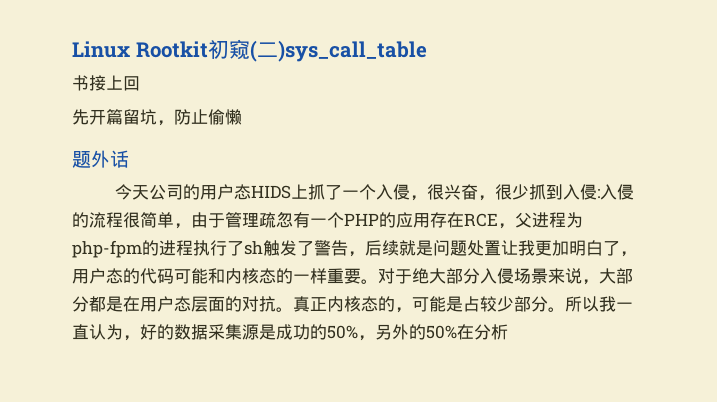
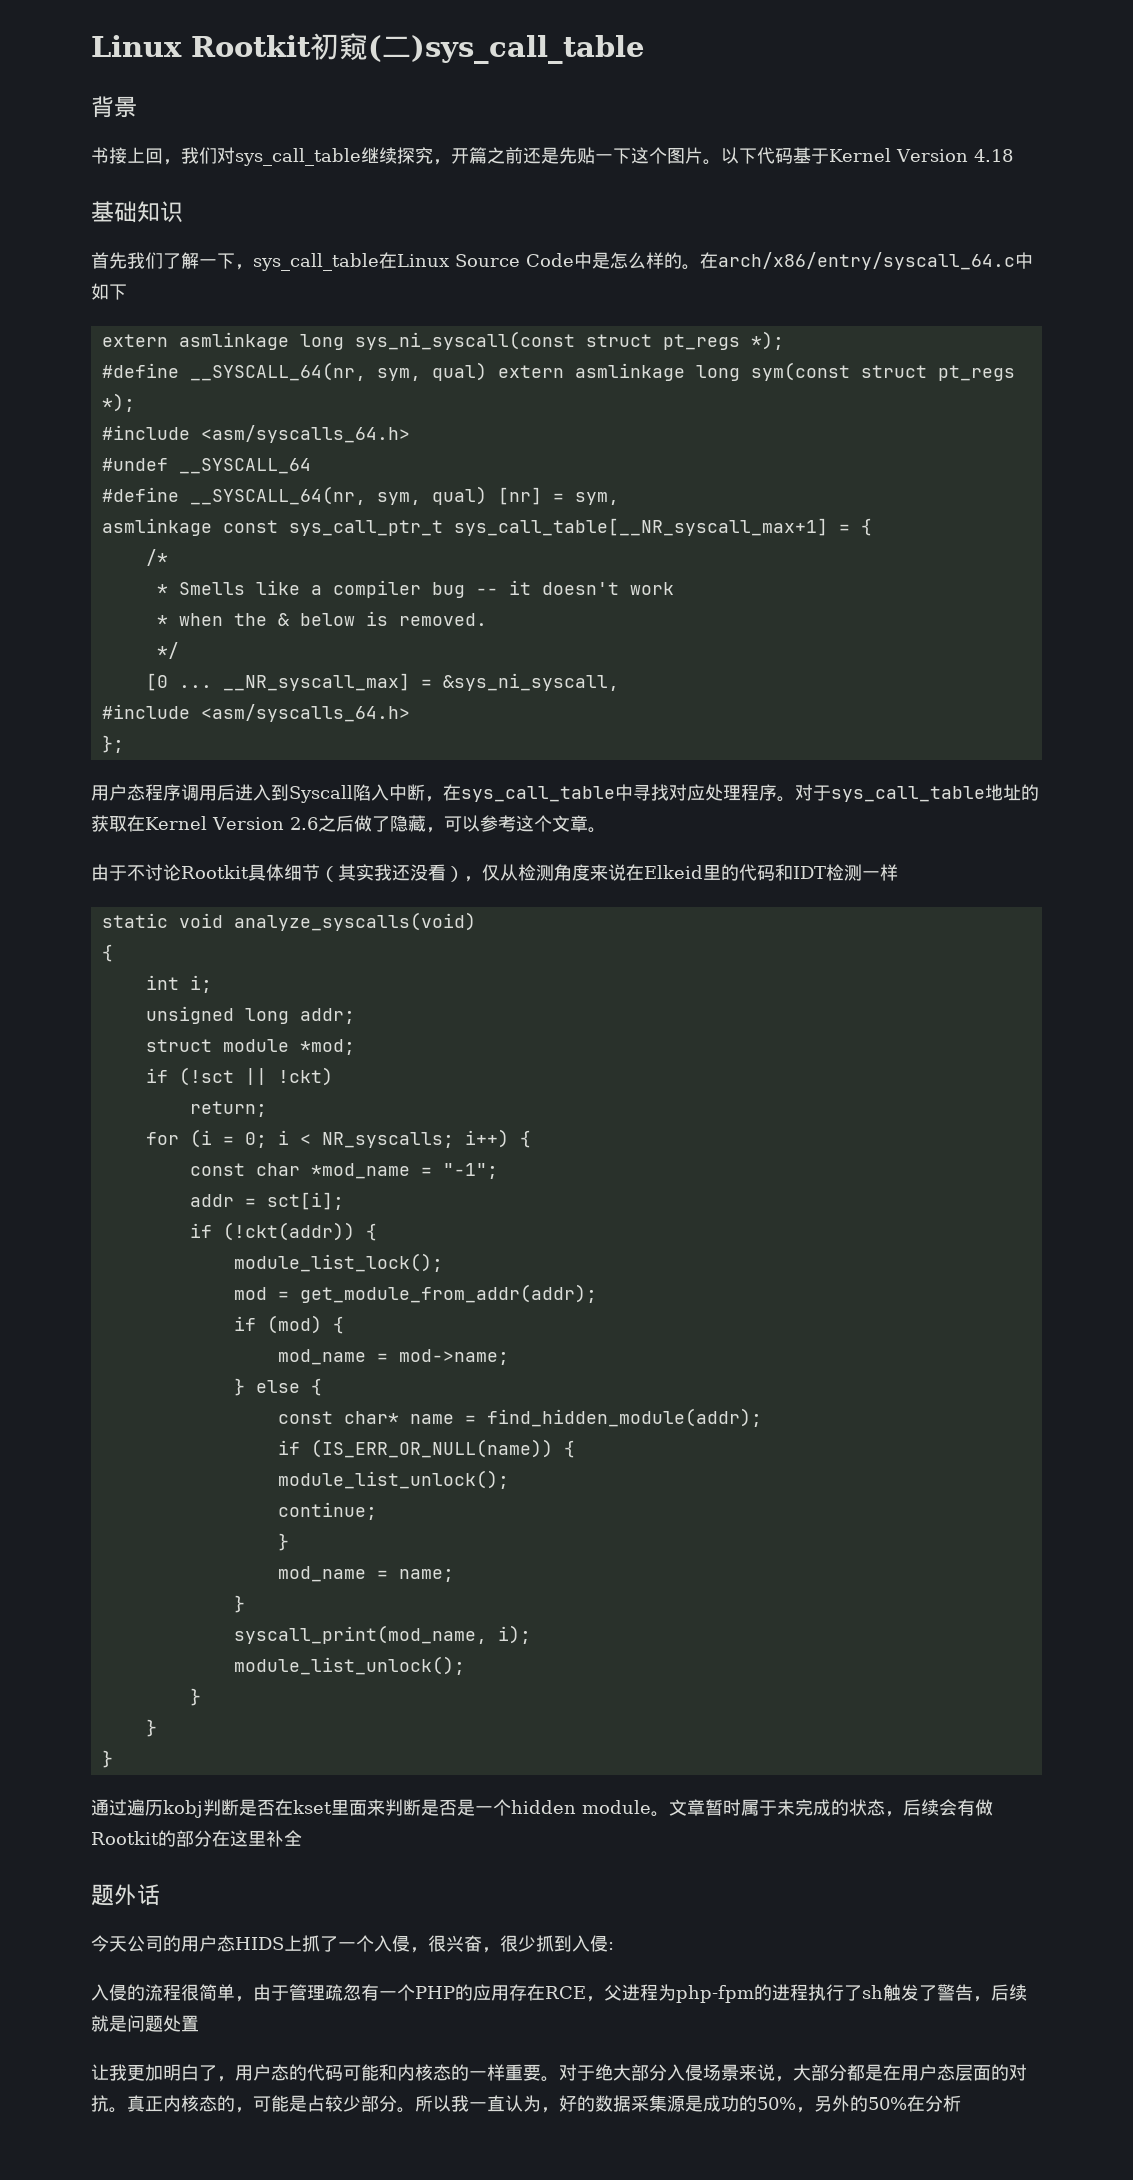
(427, 51) none -> [91,96,137,118] // 背景
[72,109,242,126] // 先开篇留坑，防止偷懒 -> [163,147,1013,166] [91,201,183,223] [91,252,1033,271] [91,283,127,300] [101,331,784,350] [101,362,1015,381] [101,393,135,412] [101,425,410,443] [101,458,311,474] [101,486,619,505] [101,518,872,536] [145,549,168,566] [156,580,674,598] [156,611,487,626] [156,642,179,659] [145,673,619,691] [101,704,410,722] [101,735,124,753] [91,784,1039,803] [91,815,606,833] [91,864,898,882] [101,912,476,931] [101,944,113,962] [145,975,212,993] [145,1006,355,1024] [145,1039,355,1055] [145,1067,333,1086] [189,1101,267,1117] [145,1129,531,1148] [189,1163,498,1179] [189,1192,344,1210] [189,1222,377,1241] [233,1253,443,1272] [233,1284,597,1303] [233,1315,344,1334] [277,1349,509,1365] [233,1378,322,1396] [277,1408,762,1427] [277,1439,575,1458] [277,1470,509,1489] [277,1502,377,1520] [277,1533,289,1551] [277,1566,454,1582] [233,1595,245,1613] [233,1625,531,1644] [233,1656,465,1675] [189,1688,201,1706] [145,1719,157,1737] [101,1750,113,1768] [91,1799,993,1818] [91,1830,302,1847] ，我们对sys_call_table继续探究，开篇之前还是先贴一下这个图片。以下代码基于Kernel Version 4.18 // 基础知识 // 首先我们了解一下，sys_call_table在Linux Source Code中是怎么样的。在arch/x86/entry/syscall_64.c中如下 // extern asmlinkage long sys_ni_syscall(const struct pt_regs *); // #define __SYSCALL_64(nr, sym, qual) extern asmlinkage long sym(const struct pt_regs *); // #include <asm/syscalls_64.h> // #undef __SYSCALL_64 // #define __SYSCALL_64(nr, sym, qual) [nr] = sym, // asmlinkage const sys_call_ptr_t sys_call_table[__NR_syscall_max+1] = { // /* // * Smells like a compiler bug -- it doesn't work // * when the & below is removed. // */ // [0 ... __NR_syscall_max] = &sys_ni_syscall, // #include <asm/syscalls_64.h> // }; // 用户态程序调用后进入到Syscall陷入中断，在sys_call_table中寻找对应处理程序。对于sys_call_table地址的获取在Kernel Version 2.6之后做了隐藏，可以参考这个文章。 // 由于不讨论Rootkit具体细节（其实我还没看），仅从检测角度来说在Elkeid里的代码和IDT检测一样 // static void analyze_syscalls(void) // { // int i; // unsigned long addr; // struct module *mod; // if (!sct || !ckt) // return; // for (i = 0; i < NR_syscalls; i++) { // const char *mod_name = "-1"; // addr = sct[i]; // if (!ckt(addr)) { // module_list_lock(); // mod = get_module_from_addr(addr); // if (mod) { // mod_name = mod->name; // } else { // const char* name = find_hidden_module(addr); // if (IS_ERR_OR_NULL(name)) { // module_list_unlock(); // continue; // } // mod_name = name; // } // syscall_print(mod_name, i); // module_list_unlock(); // } // } // } // 通过遍历kobj判断是否在kset里面来判断是否是一个hidden module。文章暂时属于未完成的状态，后续会有做Rootkit的部分在这里补全
(601, 193) none -> (614, 1946) //
(501, 248) none -> (199, 2023) //

